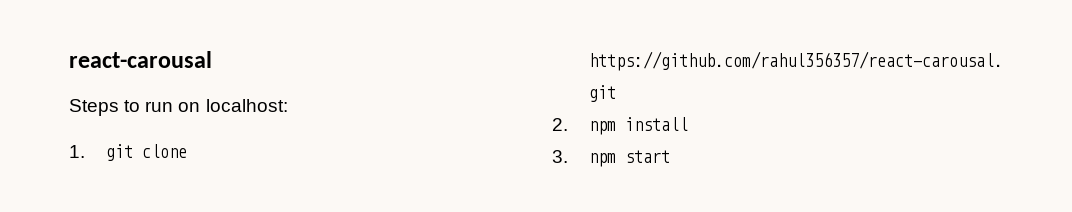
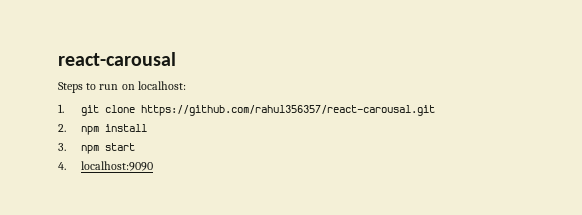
(670, 156) none -> [58,161,153,171] // 4. localhost:9090

